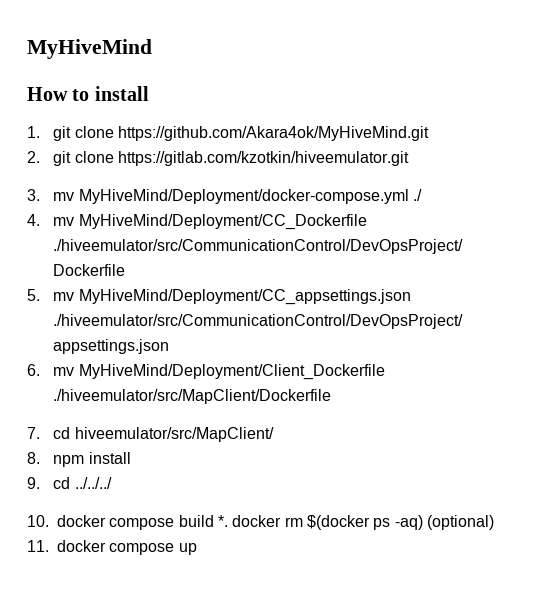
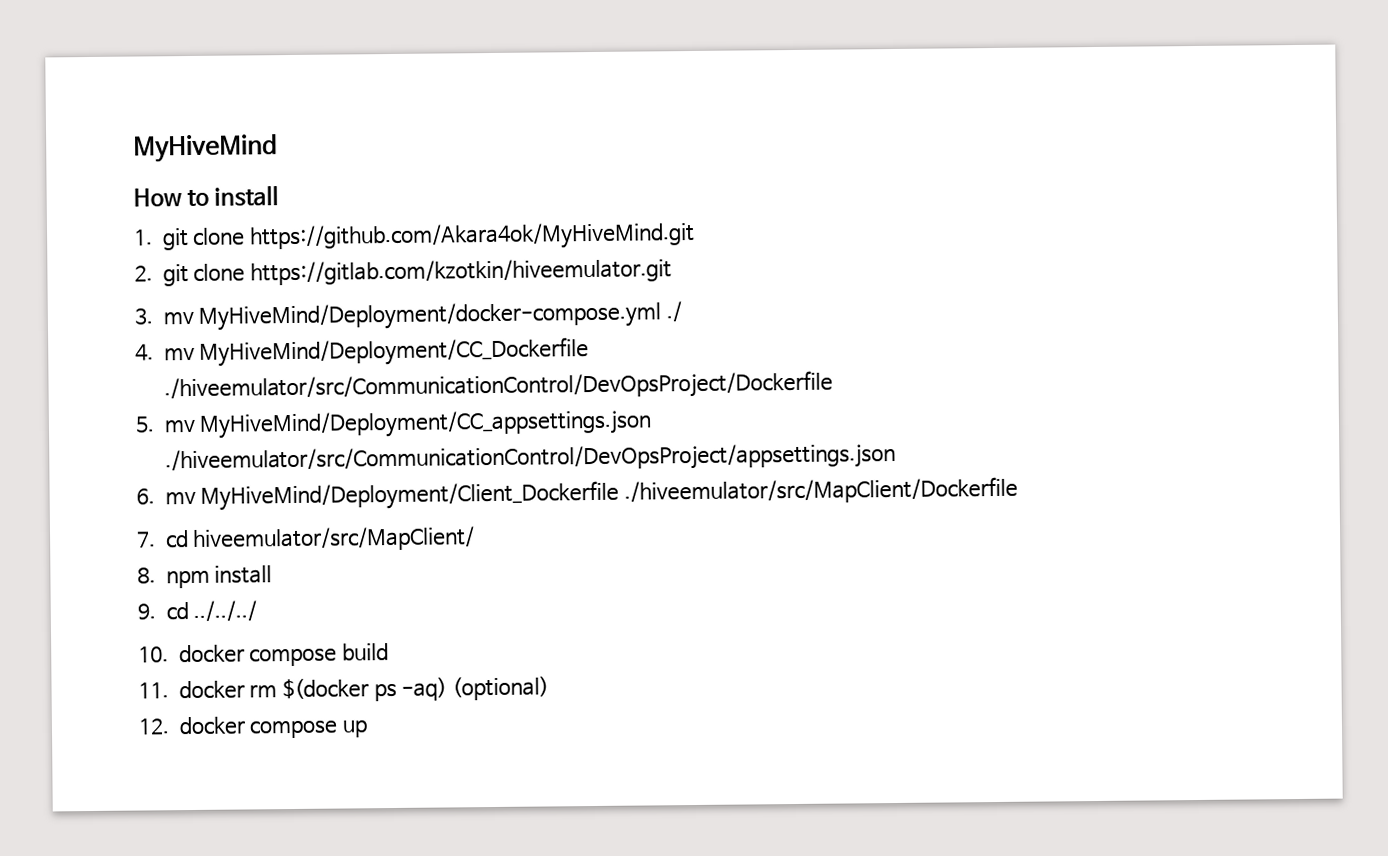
[217,515,228,527] *. -> [138,682,169,699] // 11.
[27,540,49,552] 11. -> [138,718,170,735] 12.

